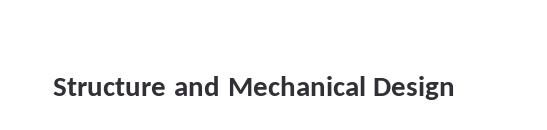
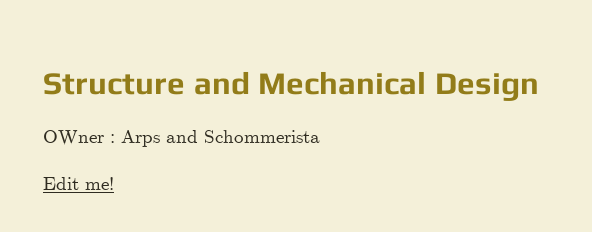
(456, 88) none -> [43,130,320,147] [43,177,114,190] // OWner : Arps and Schommerista // Edit me!

